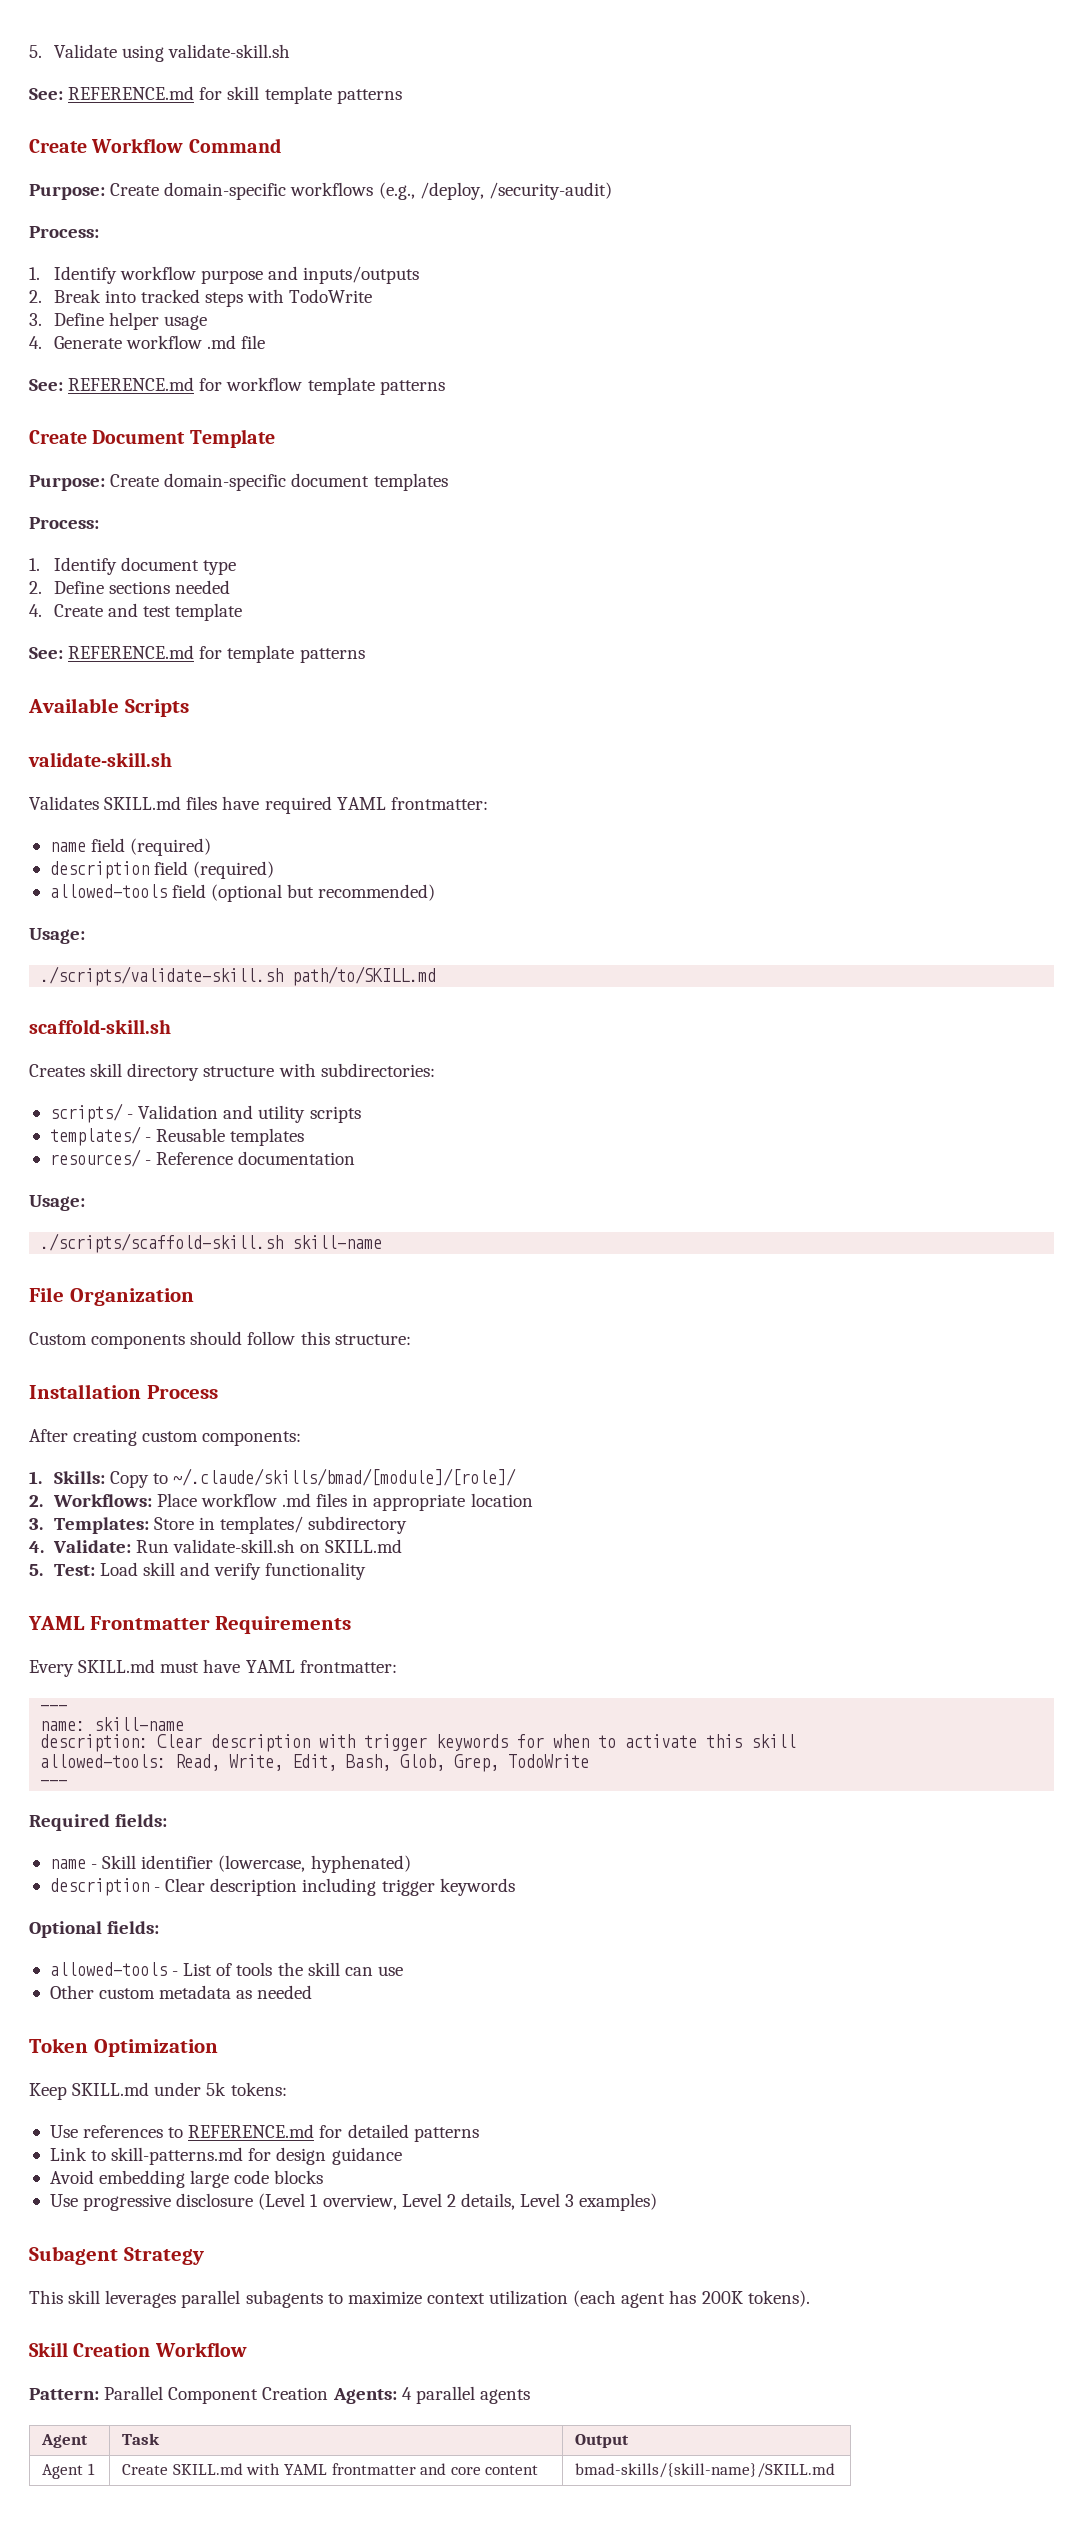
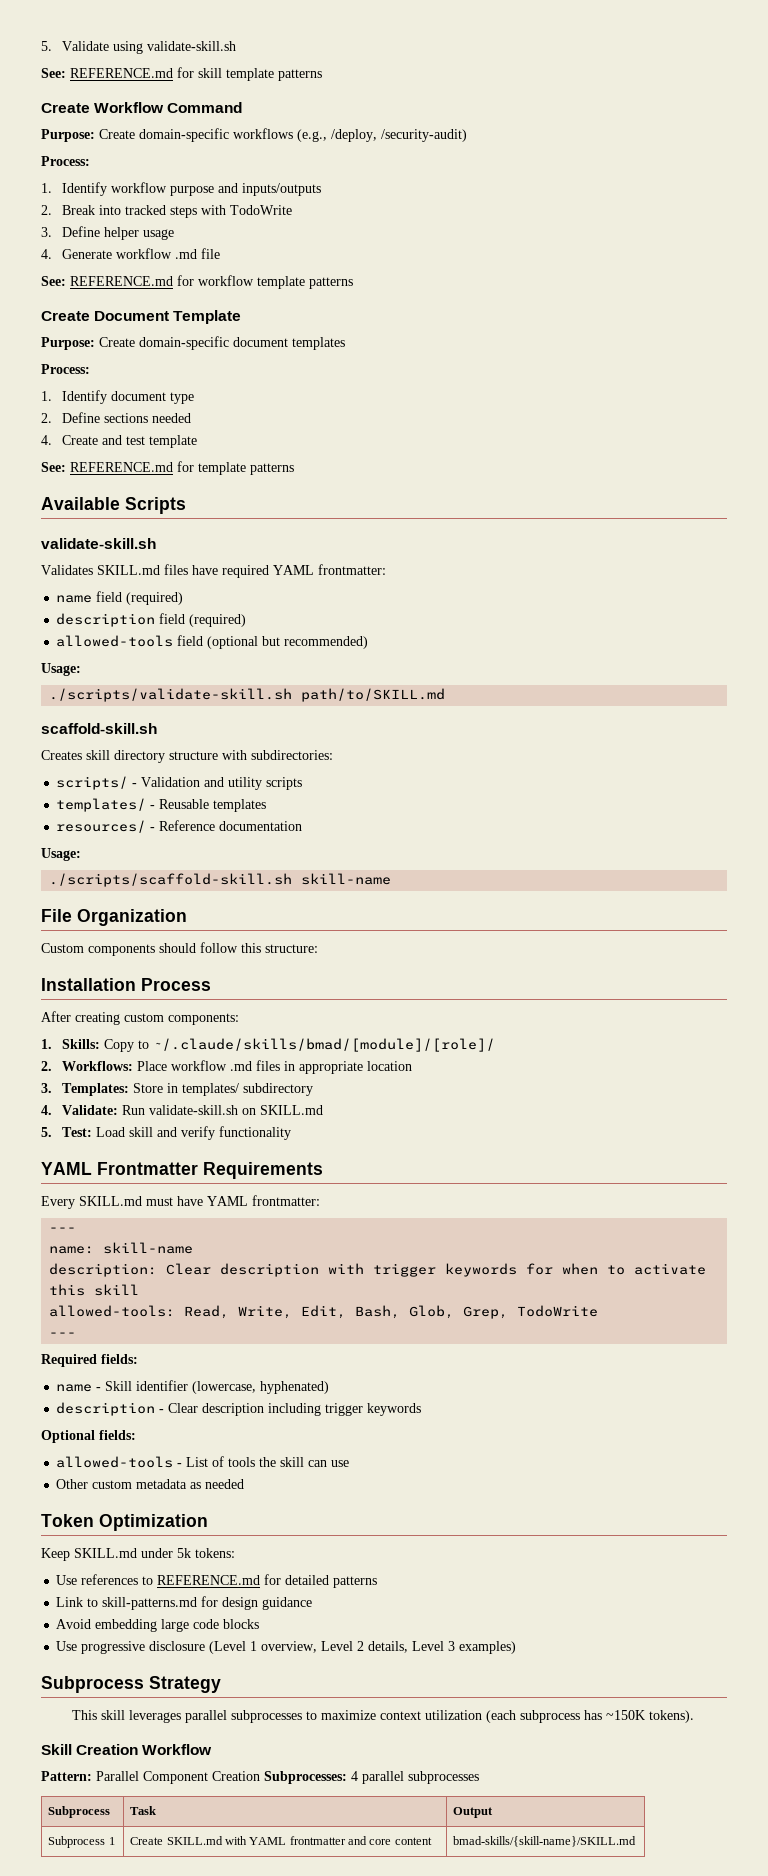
[29,2246,118,2265] Subagent -> [41,1676,144,1693] Subprocess
[245,2290,323,2308] subagents -> [230,1710,302,1723] subprocesses
[621,2290,743,2308] agent has 200K -> [519,1710,645,1723] subprocess has ~150K
[332,2388,397,2404] Agents: -> [264,1771,347,1784] Subprocesses:
[479,2389,530,2404] [41,2434,89,2448] agents // Agent -> [408,1771,479,1784] [48,1806,111,1818] subprocesses // Subprocess
[42,2464,84,2479] Agent -> [48,1836,106,1848] Subprocess

